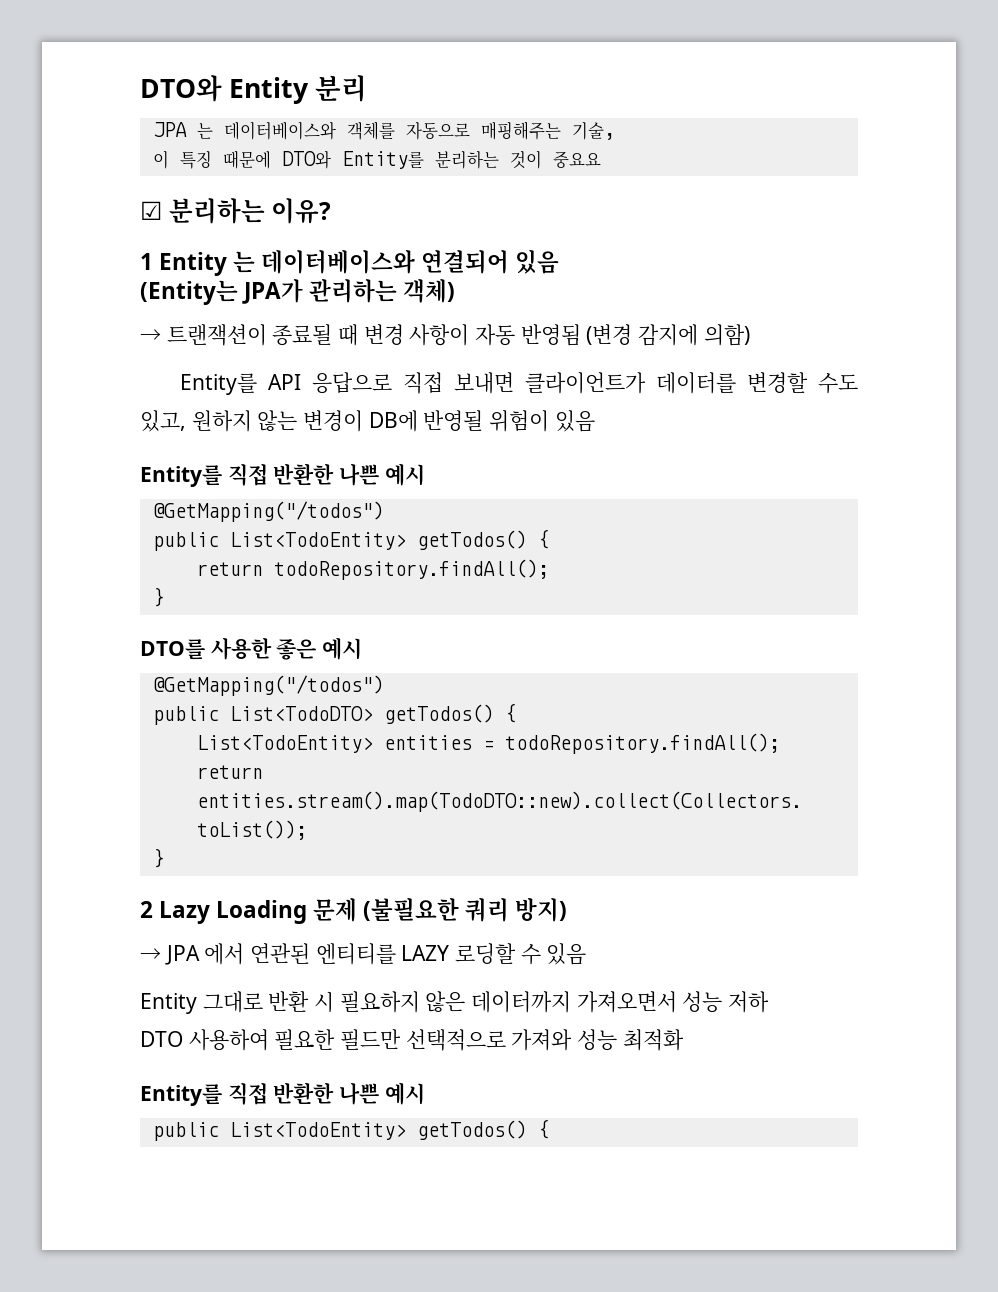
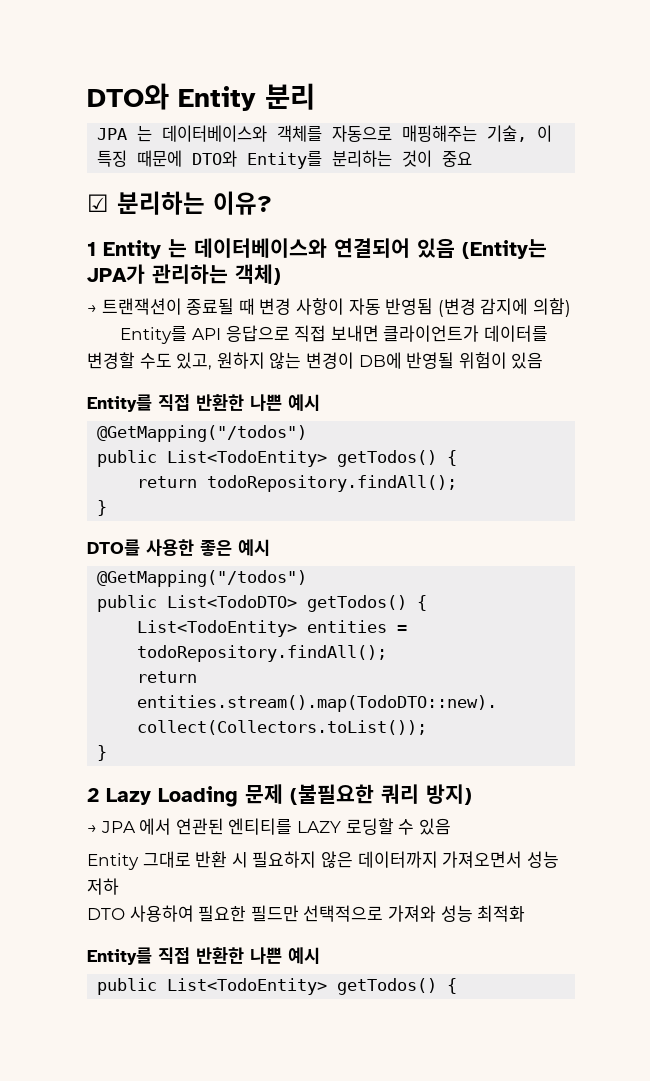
(615, 131) // -> (528, 133) none
[552,151,601,168] 중요요 -> [442,151,473,167] 중요
(560, 262) // -> (455, 248) none

